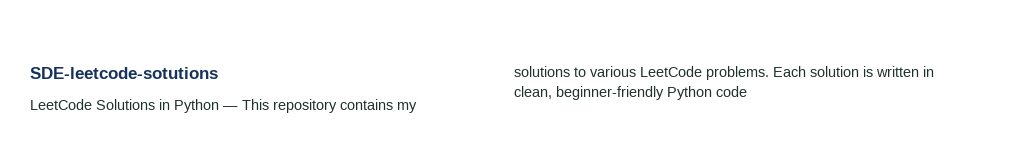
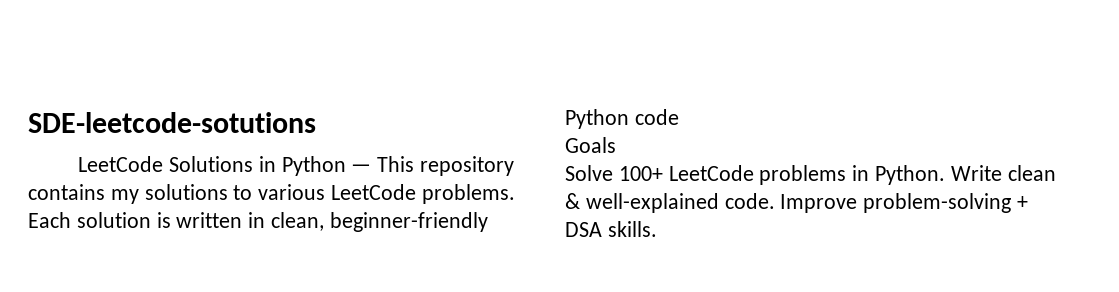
(747, 91) none -> [565,137,616,153] [565,165,1056,185] [565,193,1029,213] [565,221,657,237] // Goals // Solve 100+ LeetCode problems in Python. Write clean & well-explained code. Improve problem-solving + DSA skills.

